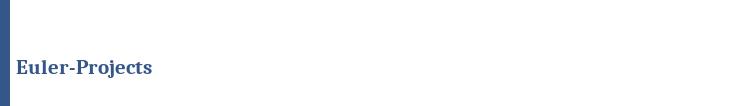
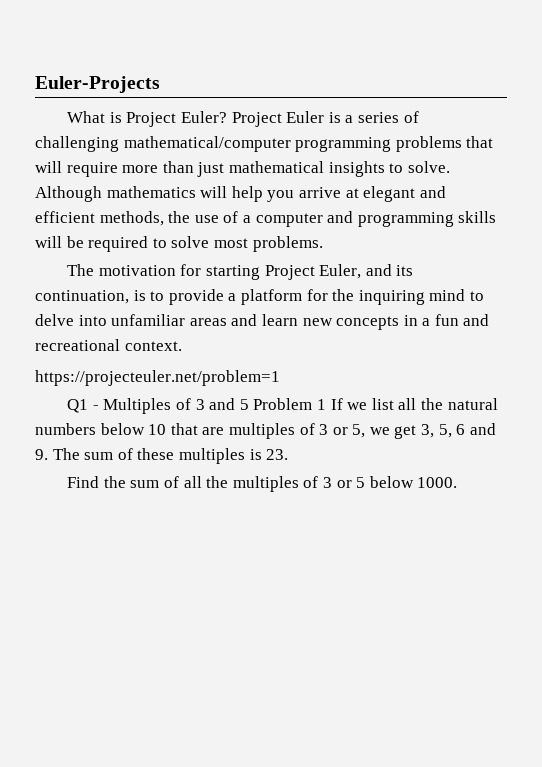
(152, 68) none -> [67,111,419,127] [35,136,494,152] [35,161,450,177] [35,186,446,202] [35,211,497,227] [35,236,323,252] [67,264,414,280] [35,289,484,305] [35,314,490,330] [35,339,182,351] [35,370,280,386] [67,398,498,414] [35,423,496,439] [35,448,289,464] [67,476,458,492] // What is Project Euler? Project Euler is a series of challenging mathematical/computer programming problems that will require more than just mathematical insights to solve. Although mathematics will help you arrive at elegant and efficient methods, the use of a computer and programming skills will be required to solve most problems. // The motivation for starting Project Euler, and its continuation, is to provide a platform for the inquiring mind to delve into unfamiliar areas and learn new concepts in a fun and recreational context. // https://projecteuler.net/problem=1 // Q1 - Multiples of 3 and 5 Problem 1 If we list all the natural numbers below 10 that are multiples of 3 or 5, we get 3, 5, 6 and 9. The sum of these multiples is 23. // Find the sum of all the multiples of 3 or 5 below 1000.

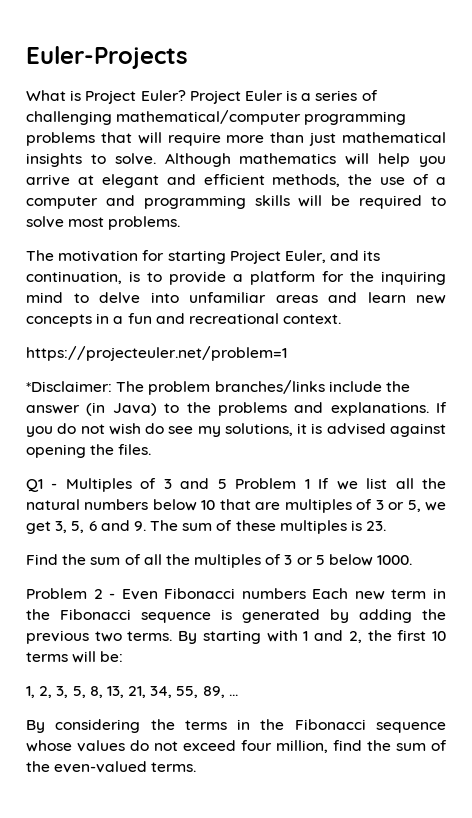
(280, 378) none -> [26,380,410,395] [26,402,447,416] [26,423,446,437] [26,444,152,458] // *Disclaimer: The problem branches/links include the answer (in Java) to the problems and explanations. If you do not wish do see my solutions, it is advised against opening the files.
(458, 482) none -> [26,588,446,600] [26,609,446,623] [26,630,447,644] [26,651,124,663] [26,686,238,698] [26,719,446,733] [26,740,447,753] [26,761,197,773] // Problem 2 - Even Fibonacci numbers Each new term in the Fibonacci sequence is generated by adding the previous two terms. By starting with 1 and 2, the first 10 terms will be: // 1, 2, 3, 5, 8, 13, 21, 34, 55, 89, ... // By considering the terms in the Fibonacci sequence whose values do not exceed four million, find the sum of the even-valued terms.

